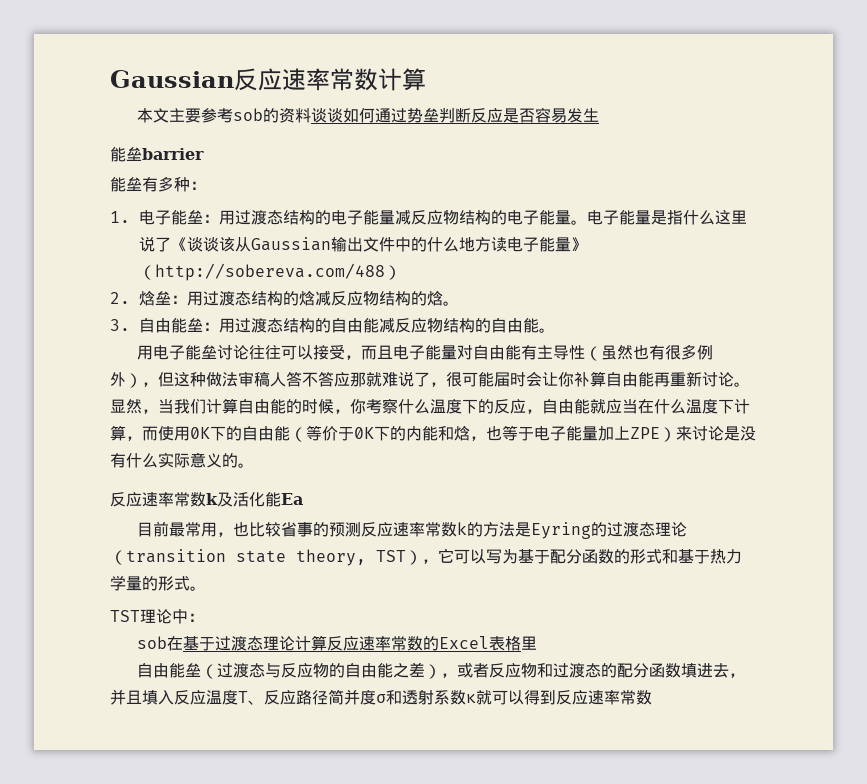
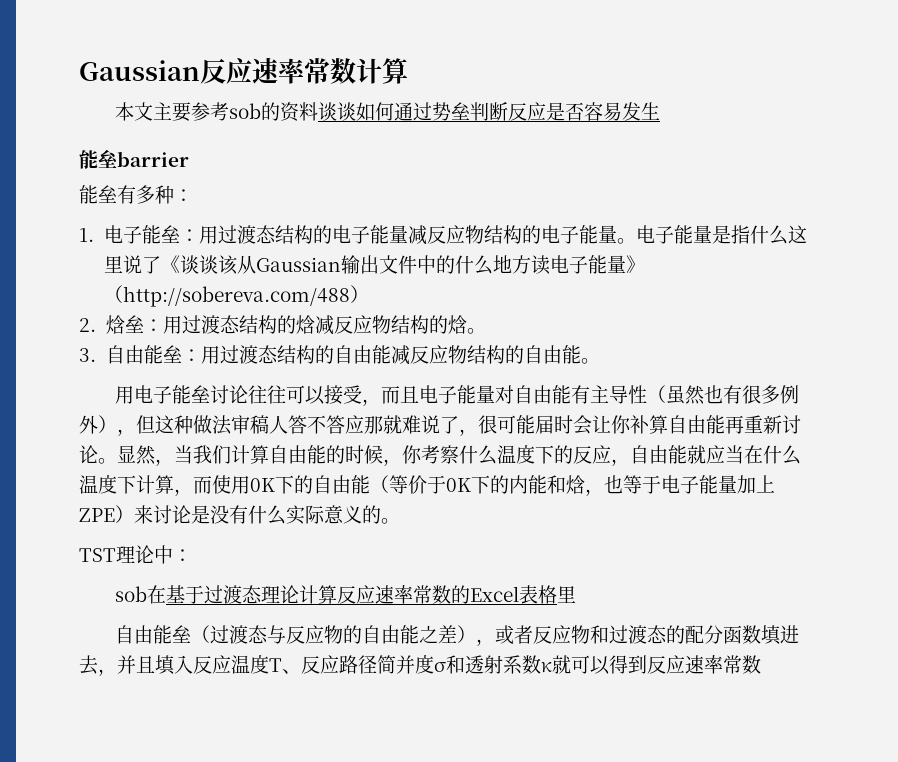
[110,492,303,507] [137,521,688,539] [110,548,742,566] [110,575,206,591] // 反应速率常数k及活化能Ea // 目前最常用，也比较省事的预测反应速率常数k的方法是Eyring的过渡态理论（transition state theory, TST），它可以写为基于配分函数的形式和基于热力学量的形式。 -> (400, 521) none

